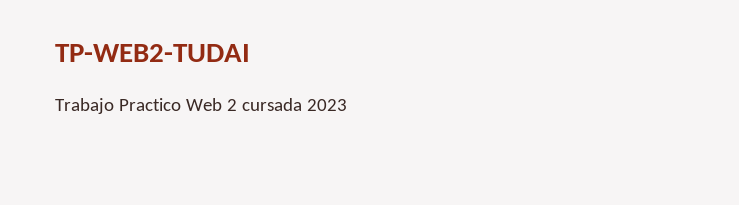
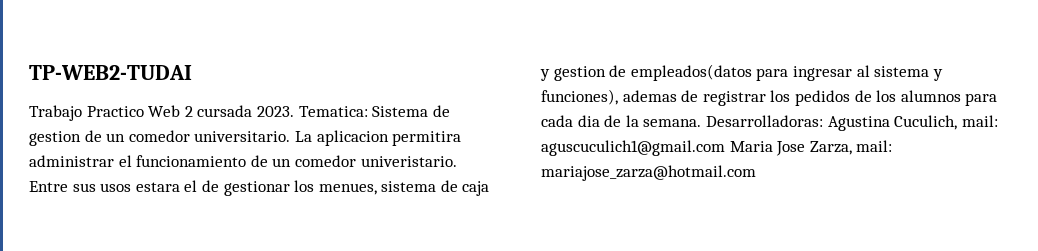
[306,99,347,111] 2023 -> [256,105,450,117] [29,130,462,146] [29,155,457,167] [29,180,490,196] [540,64,943,81] [541,89,998,106] [541,115,998,131] [541,140,893,156] [541,165,756,181] 2023. Tematica: Sistema de gestion de un comedor universitario. La aplicacion permitira administrar el funcionamiento de un comedor univeristario. Entre sus usos estara el de gestionar los menues, sistema de caja y gestion de empleados(datos para ingresar al sistema y funciones), ademas de registrar los pedidos de los alumnos para cada dia de la semana. Desarrolladoras: Agustina Cuculich, mail: aguscuculich1@gmail.com Maria Jose Zarza, mail: mariajose_zarza@hotmail.com

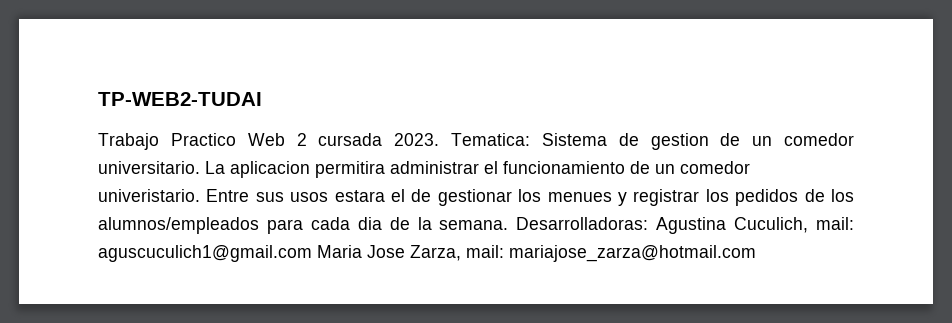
[318,180,490,196] [540,64,943,81] [541,89,699,105] menues, sistema de caja y gestion de empleados(datos para ingresar al sistema y funciones), ademas de -> [547,192,627,206] menues y
[900,90,961,102] alumnos -> [98,217,259,234] alumnos/empleados

